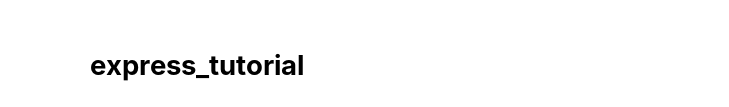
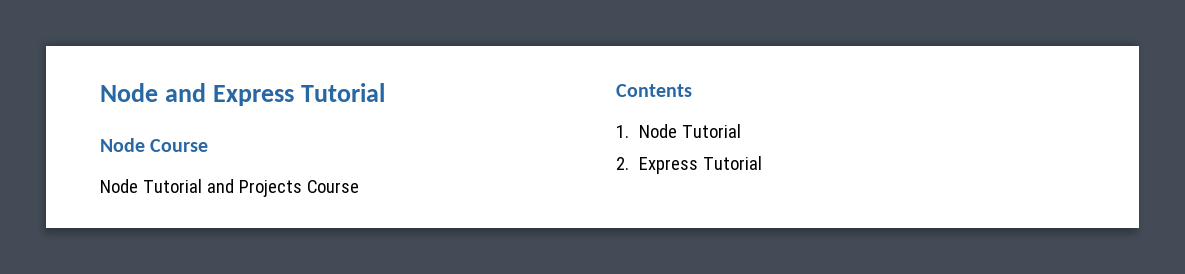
[90,53,304,81] express_tutorial -> [100,83,385,106] [100,138,209,152] [100,179,359,197] [616,84,692,97] [616,124,741,138] [616,156,762,174] Node and Express Tutorial // Node Course // Node Tutorial and Projects Course // Contents // 1. Node Tutorial // 2. Express Tutorial

